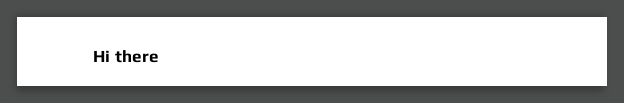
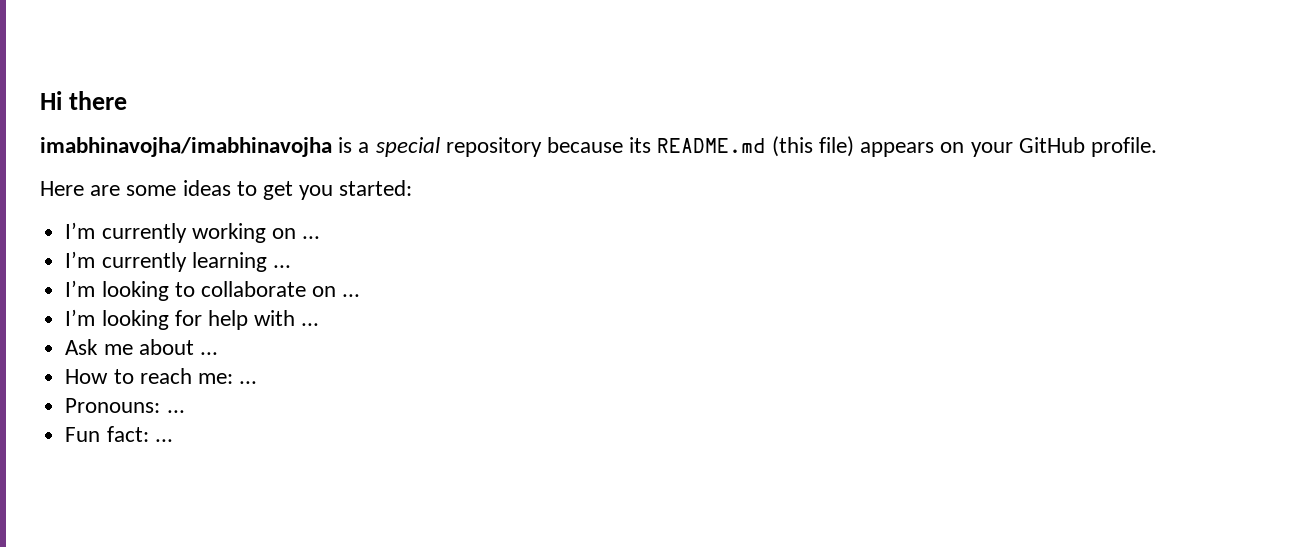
(159, 56) none -> [40,136,1157,157] [40,180,413,200] [65,222,321,243] [65,251,291,272] [65,280,361,301] [65,309,320,330] [65,339,218,355] [65,368,258,384] [65,398,185,413] [65,426,173,442] // imabhinavojha/imabhinavojha is a special repository because its README.md (this file) appears on your GitHub profile. // Here are some ideas to get you started: // I’m currently working on ... // I’m currently learning ... // I’m looking to collaborate on ... // I’m looking for help with ... // Ask me about ... // How to reach me: ... // Pronouns: ... // Fun fact: ...

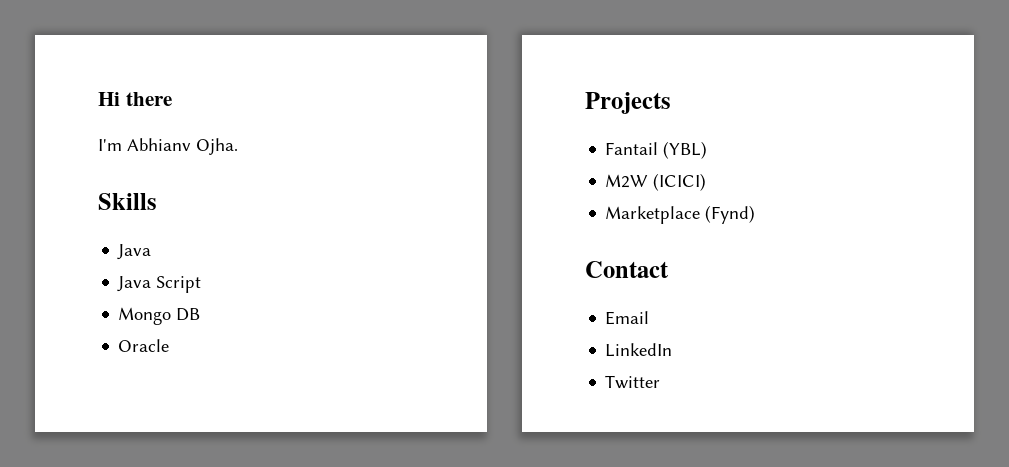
[40,136,1157,157] [40,180,413,200] [65,222,321,243] [65,251,291,272] [65,280,361,301] [65,309,320,330] [65,339,218,355] [65,368,258,384] [65,398,185,413] [65,426,173,442] imabhinavojha/imabhinavojha is a special repository because its README.md (this file) appears on your GitHub profile. // Here are some ideas to get you started: // I’m currently working on ... // I’m currently learning ... // I’m looking to collaborate on ... // I’m looking for help with ... // Ask me about ... // How to reach me: ... // Pronouns: ... // Fun fact: ... -> [98,138,238,155] [98,193,157,210] [117,244,152,260] [117,276,202,293] [118,307,201,325] [118,339,170,352] [585,92,671,114] [605,141,708,159] [605,173,707,191] [605,205,756,224] [585,261,669,278] [605,311,650,325] [605,343,673,357] [605,375,661,389] I'm Abhianv Ojha. // Skills // Java // Java Script // Mongo DB // Oracle // Projects // Fantail (YBL) // M2W (ICICI) // Marketplace (Fynd) // Contact // Email // LinkedIn // Twitter

